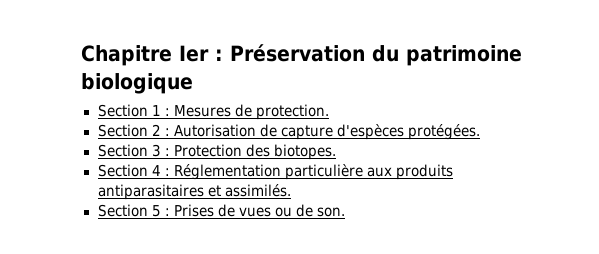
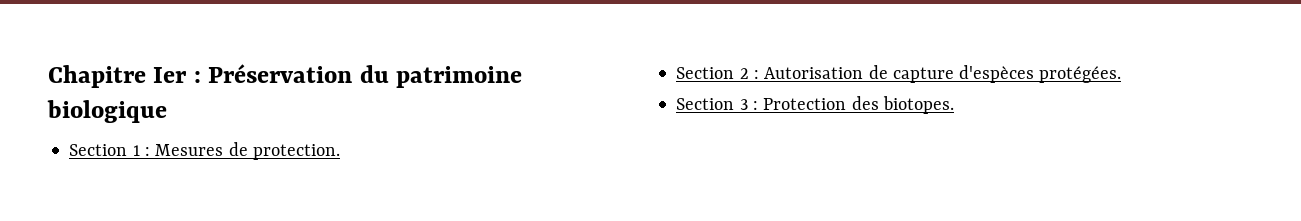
[97,164,453,180] [97,184,291,200] [97,204,345,217] // Section 4 : Réglementation particulière aux produits antiparasitaires et assimilés. // Section 5 : Prises de vues ou de son. -> (954, 105) none

